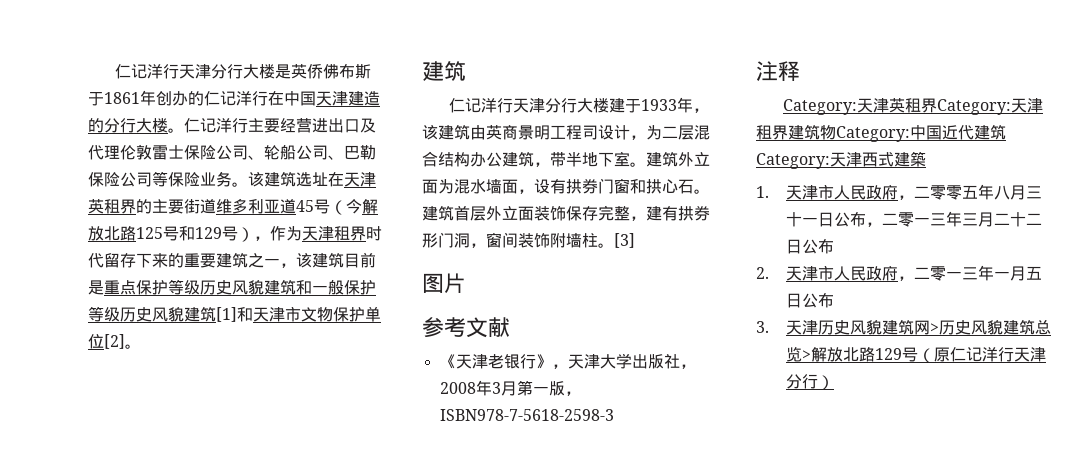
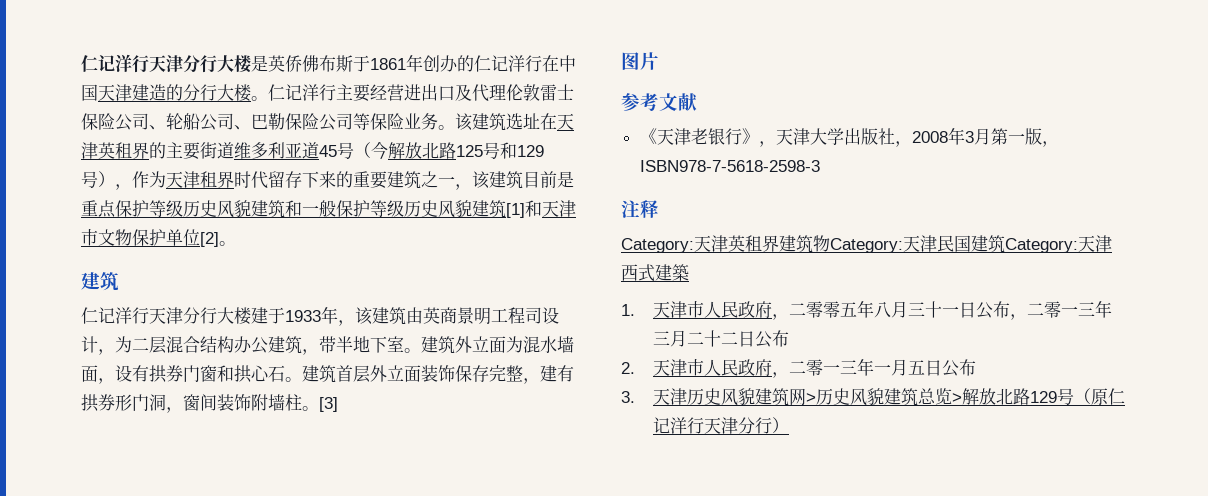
[937,98,1044,115] [756,125,788,140] Category:天津租界 -> (779, 243) none
[910,125,974,140] 中国近代 -> [903,235,971,252] 天津民国

